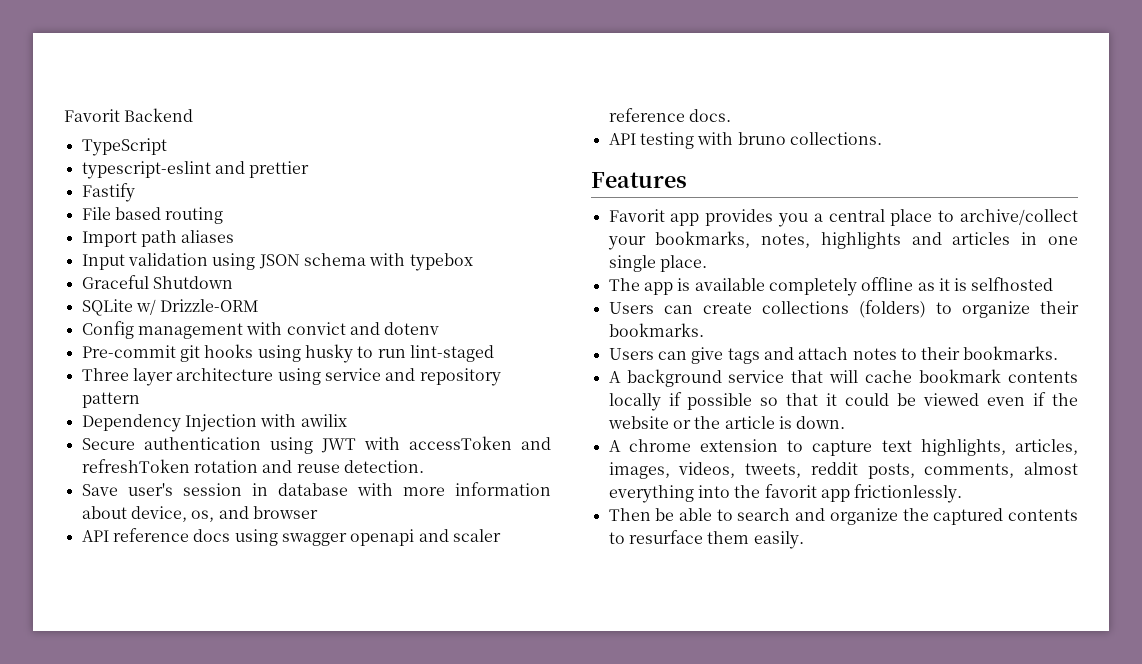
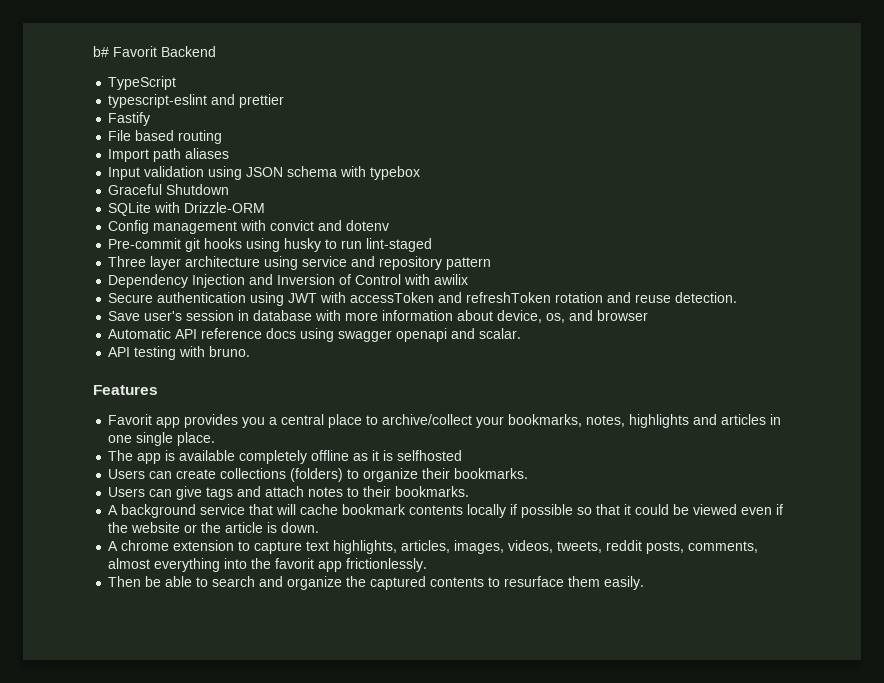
(64, 115) none -> [93,46,109,57] b#
[135,299,156,315] w/ -> [154,202,181,213] with
(257, 423) none -> [249,274,402,285] and Inversion of Control
(318, 512) none -> [108,328,172,339] Automatic
[452,529,501,542] [608,108,731,122] scaler reference docs. -> [479,328,522,339] scalar.
[737,132,882,145] bruno collections. -> [209,346,251,357] bruno.

